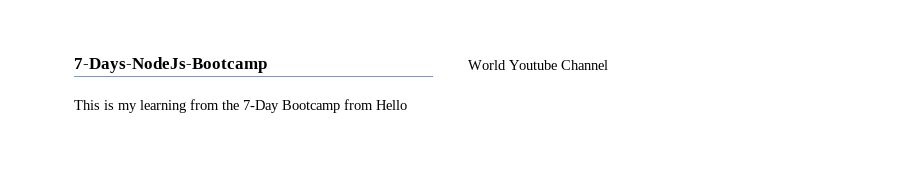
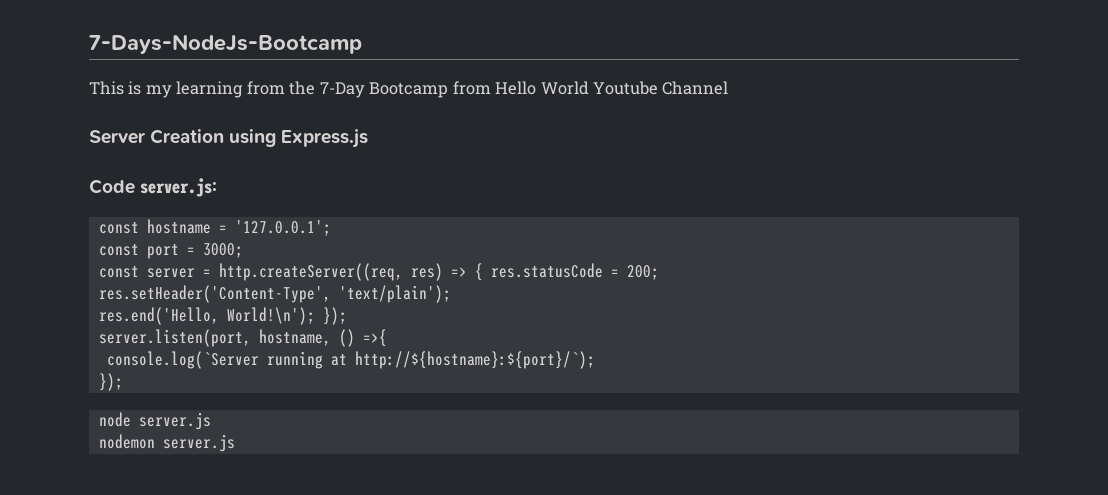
(608, 65) none -> [89,129,369,148] [89,178,218,197] [98,219,331,236] [98,243,243,259] [98,263,659,281] [98,285,451,303] [98,307,347,325] [98,329,387,347] [106,351,595,369] [98,373,123,391] [98,412,211,430] [98,434,235,452] // Server Creation using Express.js // Code server.js: // const hostname = '127.0.0.1'; // const port = 3000; // const server = http.createServer((req, res) => { res.statusCode = 200; // res.setHeader('Content-Type', 'text/plain'); // res.end('Hello, World!\n'); }); // server.listen(port, hostname, () =>{ // console.log(`Server running at http://${hostname}:${port}/`); // }); // node server.js // nodemon server.js

